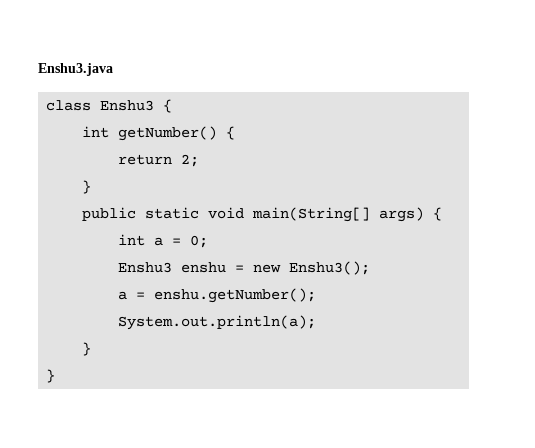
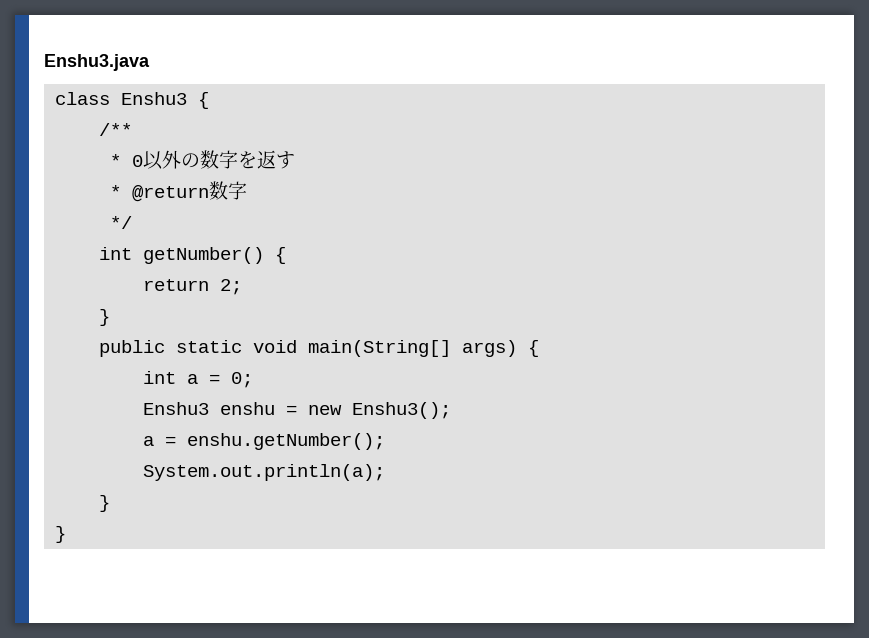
(173, 106) none -> [98,123,132,136] [109,150,295,170] [109,181,247,202] [109,216,132,229] // /** // * 0以外の数字を返す // * @return数字 // */

